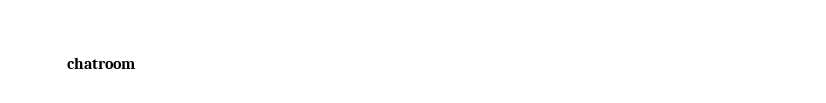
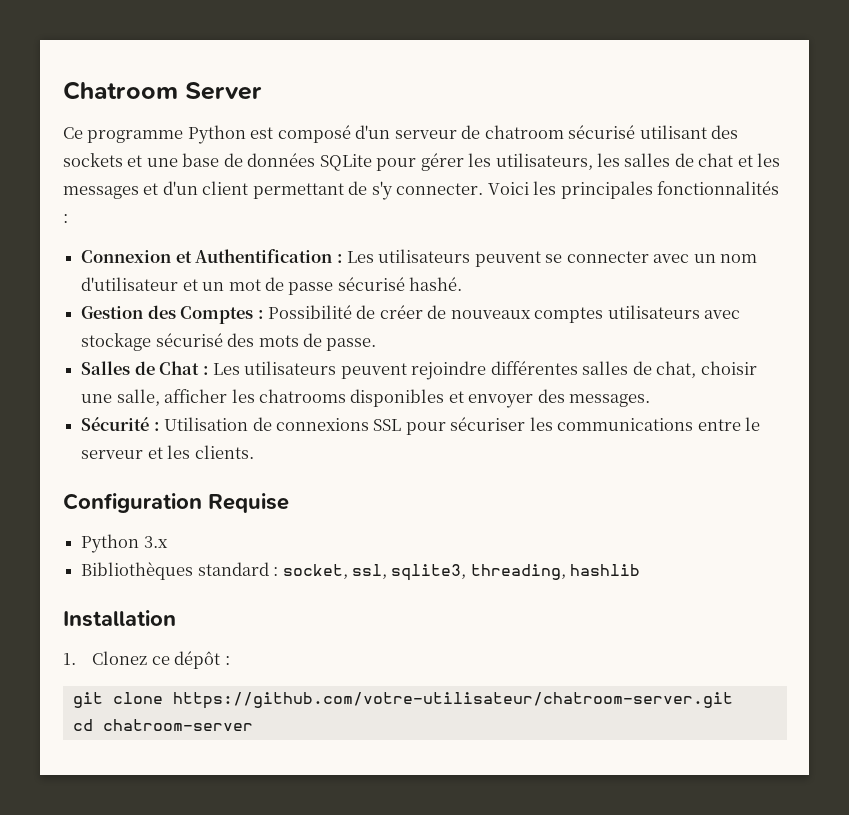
[67,57,135,69] chatroom -> [63,81,262,100] [63,125,739,144] [63,153,781,171] [63,181,780,200] [63,214,68,223] [81,249,758,267] [81,277,463,295] [81,305,741,324] [81,333,377,351] [81,361,757,380] [81,389,651,408] [81,417,761,435] [81,445,254,459] [63,493,289,513] [81,534,168,553] [81,562,641,581] [63,610,176,627] [63,651,230,669] [72,692,733,709] [72,719,253,731] Chatroom Server // Ce programme Python est composé d'un serveur de chatroom sécurisé utilisant des sockets et une base de données SQLite pour gérer les utilisateurs, les salles de chat et les messages et d'un client permettant de s'y connecter. Voici les principales fonctionnalités : // Connexion et Authentification : Les utilisateurs peuvent se connecter avec un nom d'utilisateur et un mot de passe sécurisé hashé. // Gestion des Comptes : Possibilité de créer de nouveaux comptes utilisateurs avec stockage sécurisé des mots de passe. // Salles de Chat : Les utilisateurs peuvent rejoindre différentes salles de chat, choisir une salle, afficher les chatrooms disponibles et envoyer des messages. // Sécurité : Utilisation de connexions SSL pour sécuriser les communications entre le serveur et les clients. // Configuration Requise // Python 3.x // Bibliothèques standard : socket, ssl, sqlite3, threading, hashlib // Installation // 1. Clonez ce dépôt : // git clone https://github.com/votre-utilisateur/chatroom-server.git // cd chatroom-server

